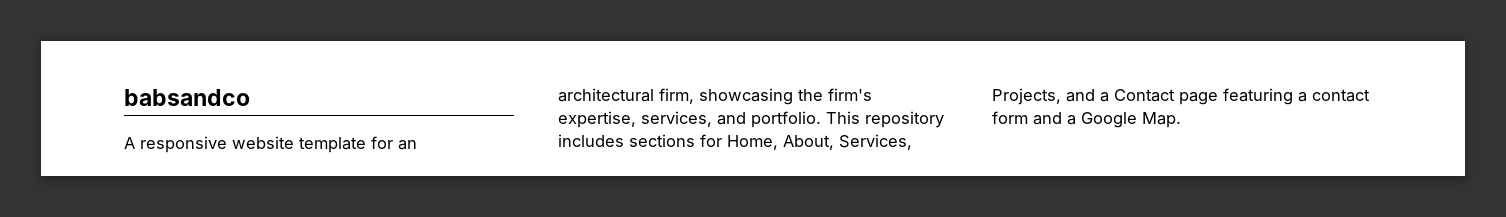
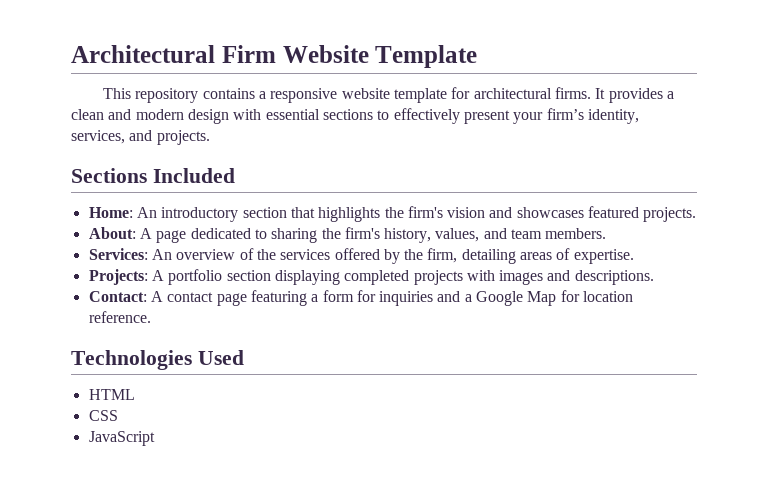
[124,89,250,106] [124,136,417,153] [558,88,872,105] [558,111,944,128] [558,134,912,150] [992,88,1370,105] [992,111,1181,128] babsandco // A responsive website template for an architectural firm, showcasing the firm's expertise, services, and portfolio. This repository includes sections for Home, About, Services, Projects, and a Contact page featuring a contact form and a Google Map. -> [71,45,478,68] [103,87,674,103] [71,108,639,124] [71,130,210,145] [71,168,235,183] [88,206,697,222] [88,227,607,243] [88,248,634,264] [88,269,654,285] [88,290,634,306] [88,311,151,323] [71,350,244,370] [88,389,135,400] [88,410,118,421] [88,431,155,446] Architectural Firm Website Template // This repository contains a responsive website template for architectural firms. It provides a clean and modern design with essential sections to effectively present your firm’s identity, services, and projects. // Sections Included // Home: An introductory section that highlights the firm's vision and showcases featured projects. // About: A page dedicated to sharing the firm's history, values, and team members. // Services: An overview of the services offered by the firm, detailing areas of expertise. // Projects: A portfolio section displaying completed projects with images and descriptions. // Contact: A contact page featuring a form for inquiries and a Google Map for location reference. // Technologies Used // HTML // CSS // JavaScript

